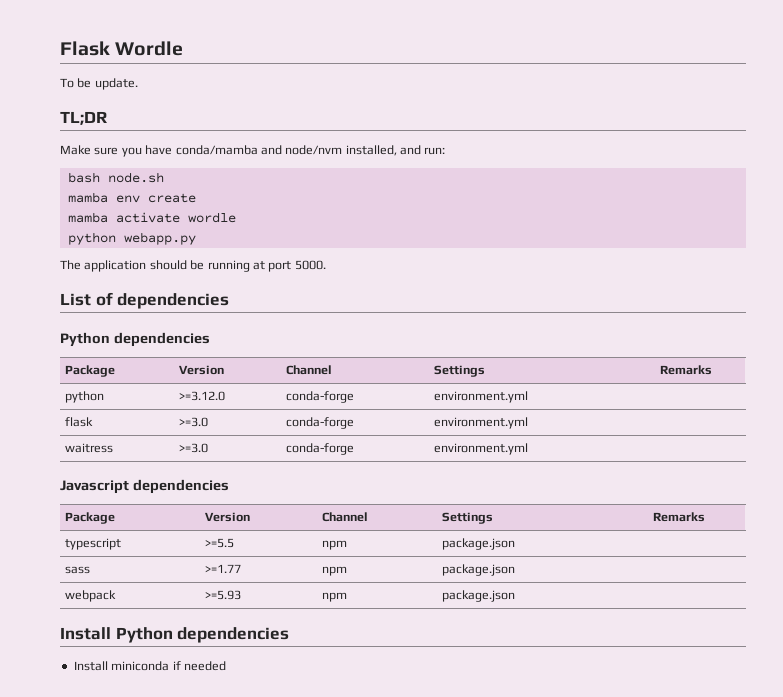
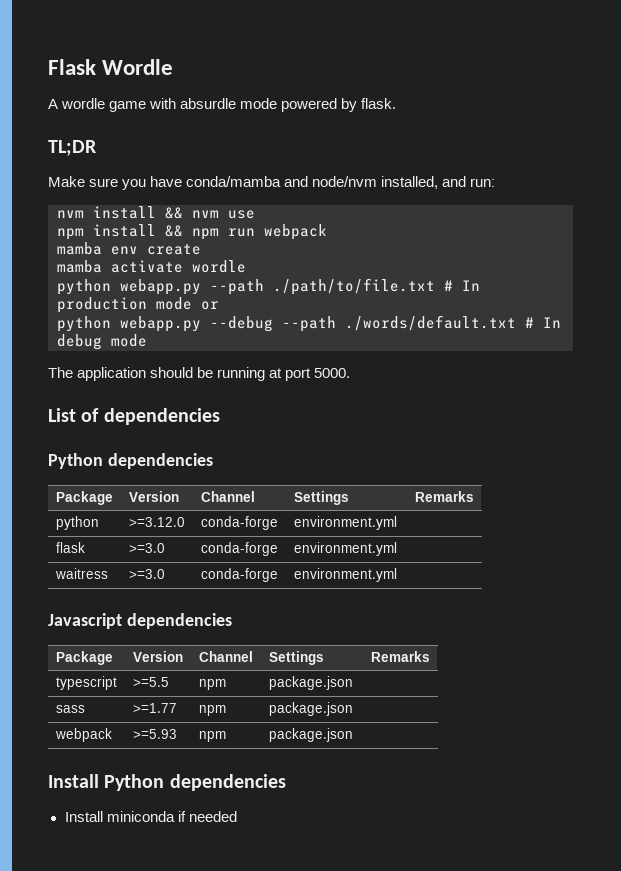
[60,78,138,90] To be update. -> [48,98,397,112] A wordle game with absurdle mode powered by flask.
[67,172,164,183] bash node.sh -> [57,206,255,219] [57,224,327,240] nvm install && nvm use // npm install && npm run webpack
(196, 238) none -> [210,278,480,295] [57,297,219,313] [57,315,561,332] [57,334,147,350] --path ./path/to/file.txt # In production mode or // python webapp.py --debug --path ./words/default.txt # In debug mode

